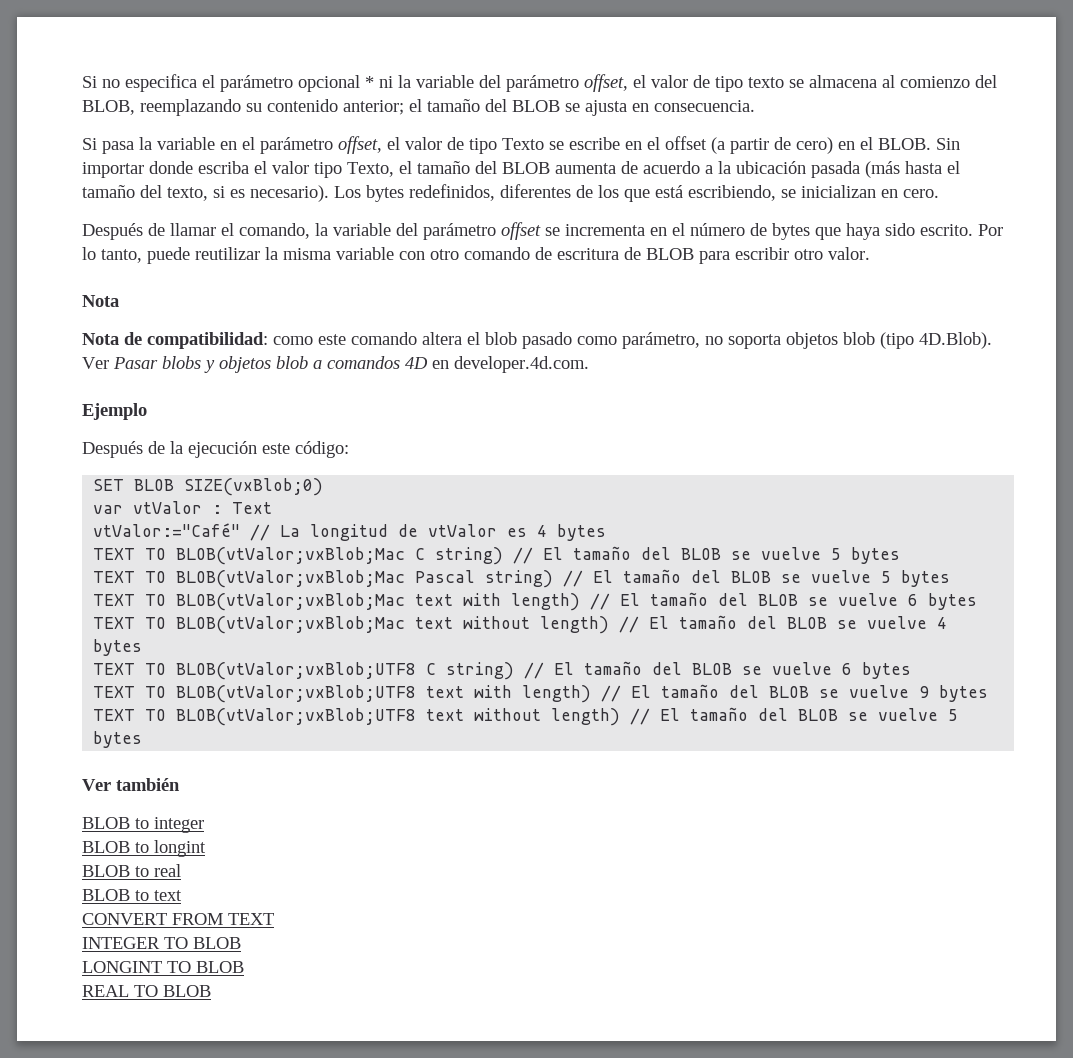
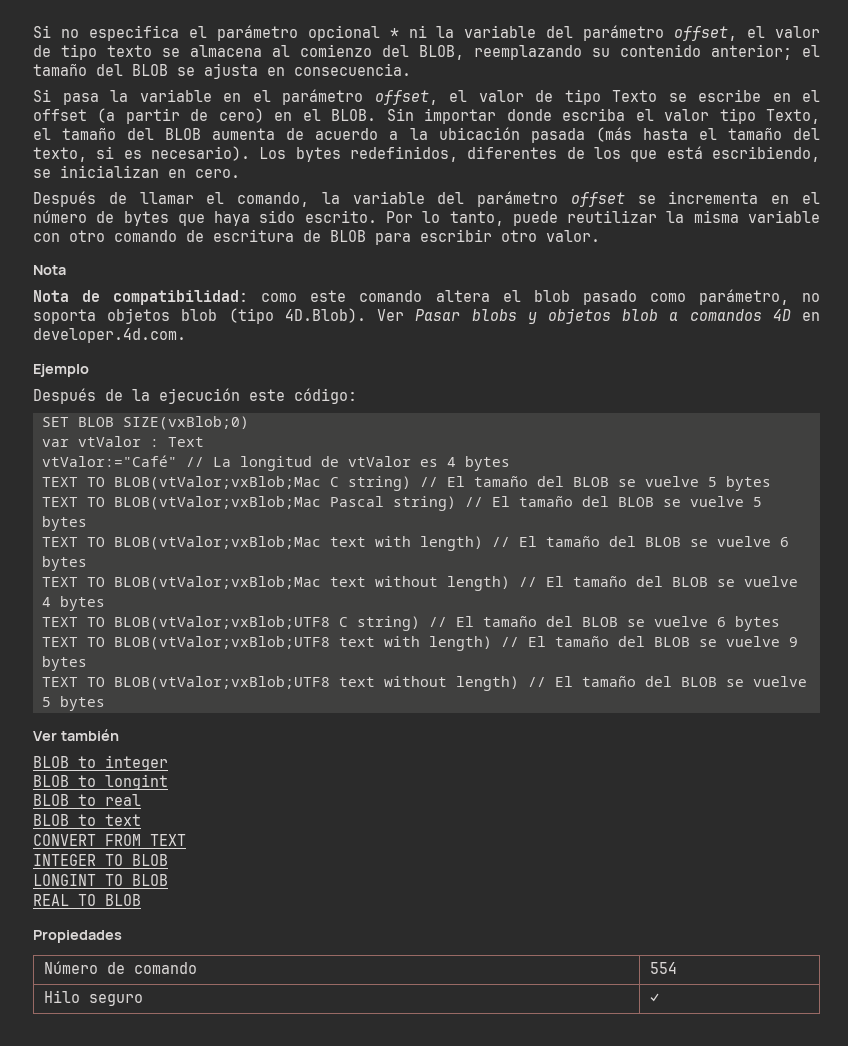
(211, 991) none -> [33,930,122,943] [43,961,197,974] [649,962,677,974] [43,990,143,1006] [649,993,659,1003] // Propiedades // Número de comando | 554 // Hilo seguro | ✓

